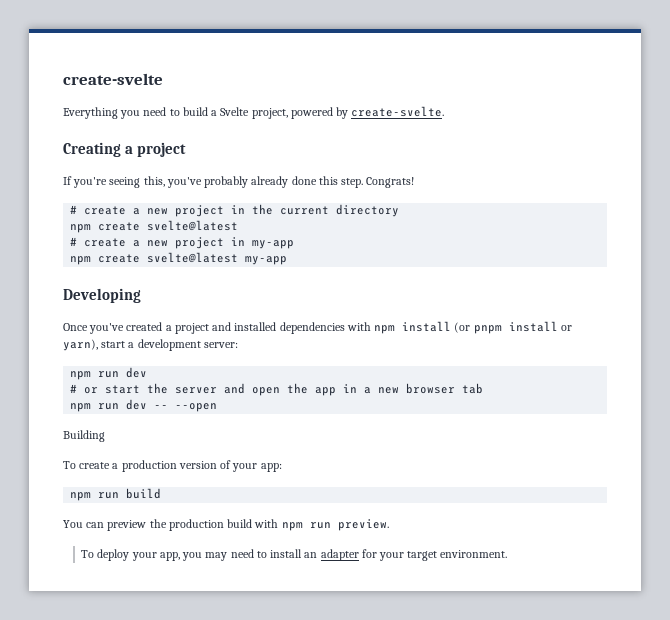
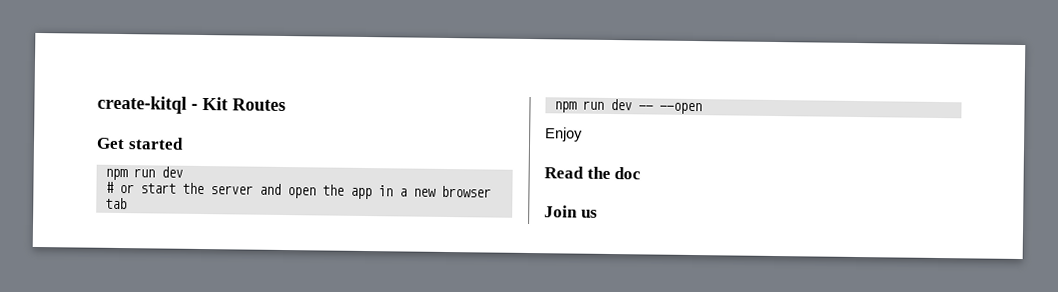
[63,73,163,85] [63,106,445,119] [63,142,187,157] [63,176,415,188] [70,204,400,217] [70,220,239,233] [70,237,295,249] [70,252,288,265] [63,288,141,303] [63,321,572,334] [63,339,238,351] create-svelte // Everything you need to build a Svelte project, powered by create-svelte. // Creating a project // If you're seeing this, you've probably already done this step. Congrats! // # create a new project in the current directory // npm create svelte@latest // # create a new project in my-app // npm create svelte@latest my-app // Developing // Once you've created a project and installed dependencies with npm install (or pnpm install or yarn), start a development server: -> [97,95,286,114] [96,137,184,150] create-kitql - Kit Routes // Get started
[63,430,105,442] [63,460,282,472] [70,488,162,501] [63,519,389,531] [81,549,508,561] Building // To create a production version of your app: // npm run build // You can preview the production build with npm run preview. // To deploy your app, you may need to install an adapter for your target environment. -> [545,127,583,142] [544,166,642,180] [544,205,598,218] Enjoy // Read the doc // Join us

